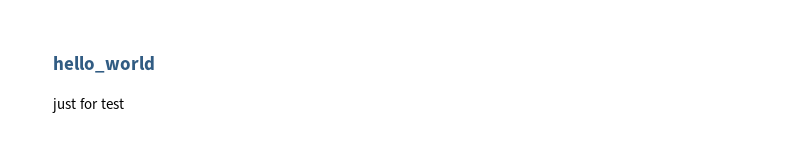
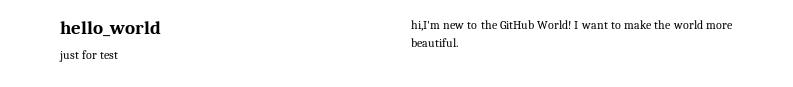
(125, 103) none -> [411,20,733,31] [411,38,458,47] // hi,I'm new to the GitHub World! I want to make the world more beautiful.

